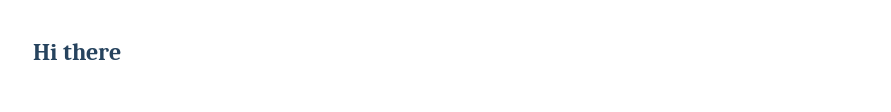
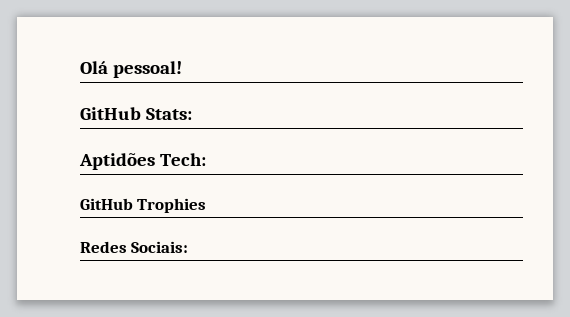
[33,43,122,60] Hi there -> [80,61,182,78] [80,107,192,120] [79,153,206,170] [80,198,207,213] [80,241,189,253] Olá pessoal! // GitHub Stats: // Aptidões Tech: // GitHub Trophies // Redes Sociais:

